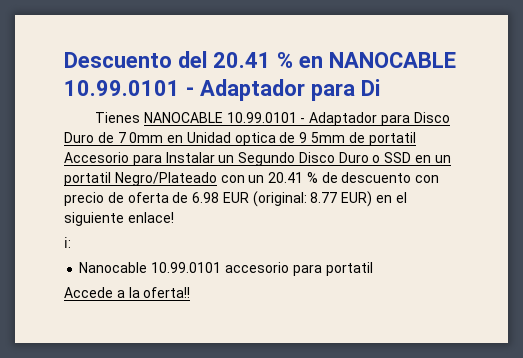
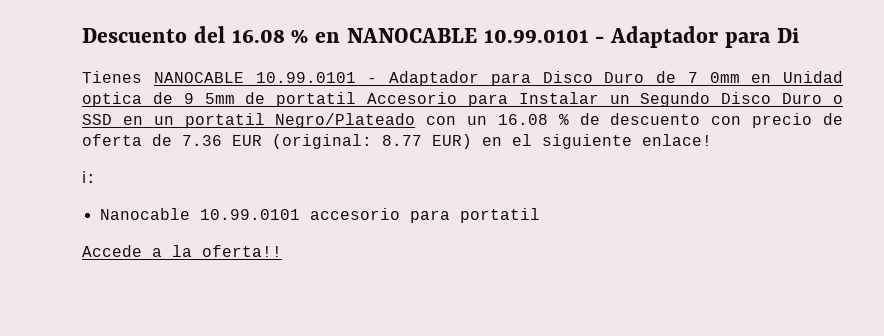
[212,52,271,68] 20.41 -> [231,29,285,43] 16.08
[268,172,304,183] 20.41 -> [497,114,548,125] 16.08
[192,192,220,203] 6.98 -> [182,135,222,146] 7.36

